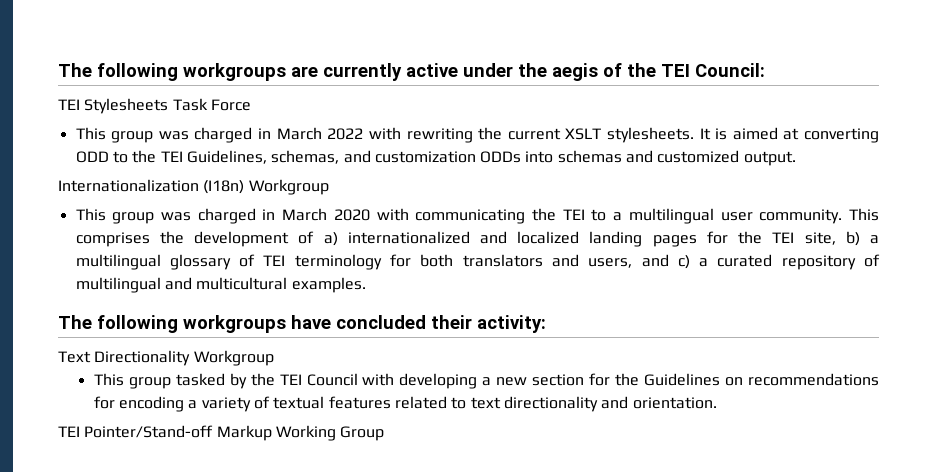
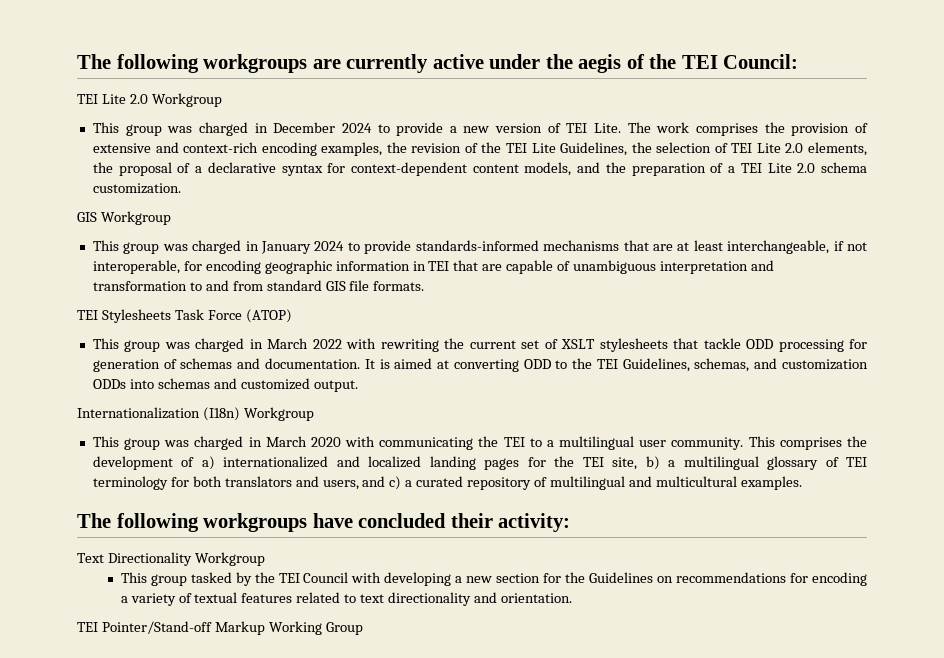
(765, 70) none -> [77,93,222,107] [92,122,868,136] [92,142,867,156] [92,162,868,176] [92,183,181,194] [77,211,171,225] [92,240,867,254] [92,260,774,274] [92,280,425,291] // TEI Lite 2.0 Workgroup // This group was charged in December 2024 to provide a new version of TEI Lite. The work comprises the provision of extensive and context-rich encoding examples, the revision of the TEI Lite Guidelines, the selection of TEI Lite 2.0 elements, the proposal of a declarative syntax for context-dependent content models, and the preparation of a TEI Lite 2.0 schema customization. // GIS Workgroup // This group was charged in January 2024 to provide standards-informed mechanisms that are at least interchangeable, if not interoperable, for encoding geographic information in TEI that are capable of unambiguous interpretation and transformation to and from standard GIS file formats.
(251, 105) none -> [245,309,292,323] (ATOP)
[565,127,694,143] XSLT stylesheets. -> [521,338,867,352] [92,358,361,372] set of XSLT stylesheets that tackle ODD processing for generation of schemas and documentation.

